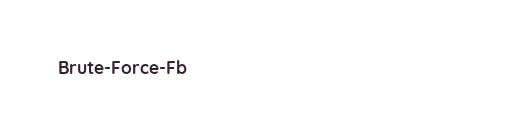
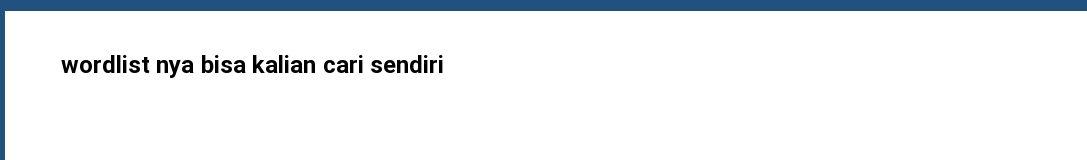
[58,60,187,74] Brute-Force-Fb -> [61,55,445,78] wordlist nya bisa kalian cari sendiri

